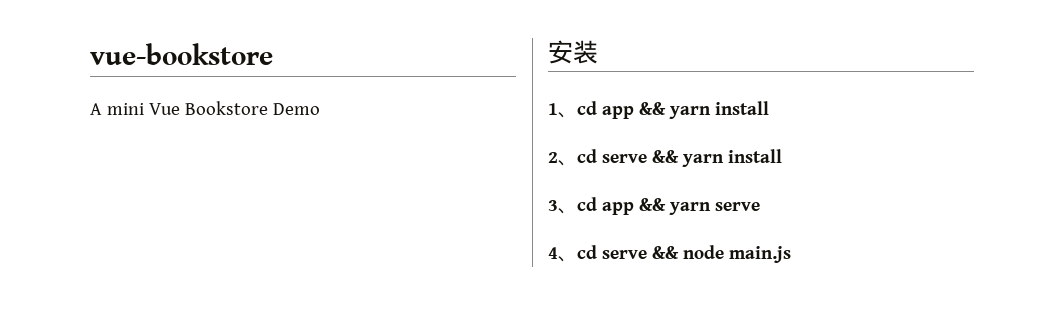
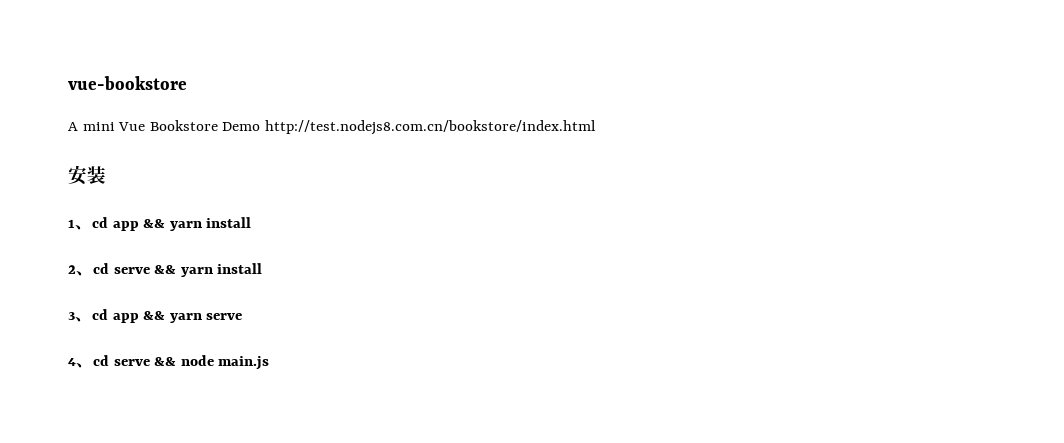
(320, 109) none -> [264,120,596,135] http://test.nodejs8.com.cn/bookstore/index.html

